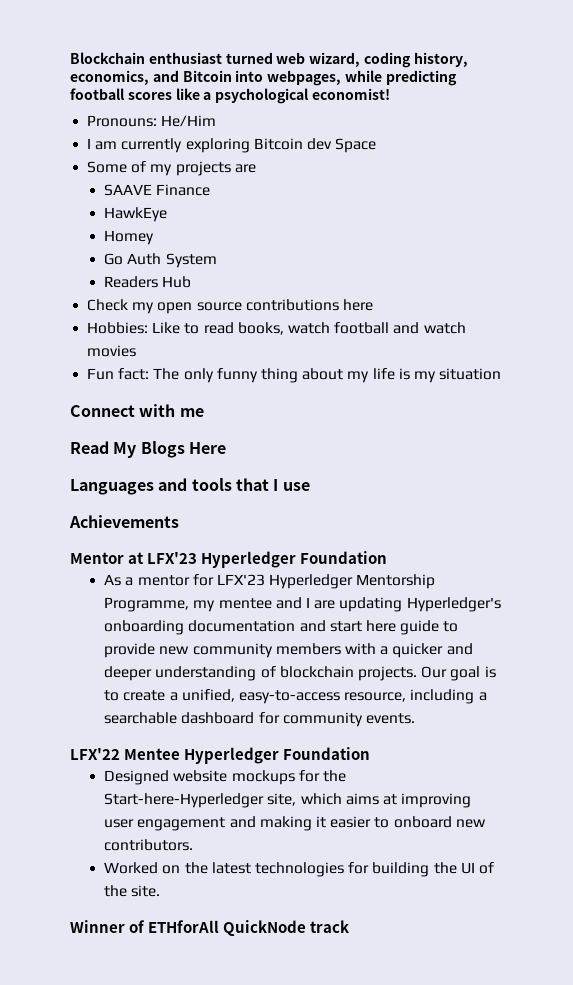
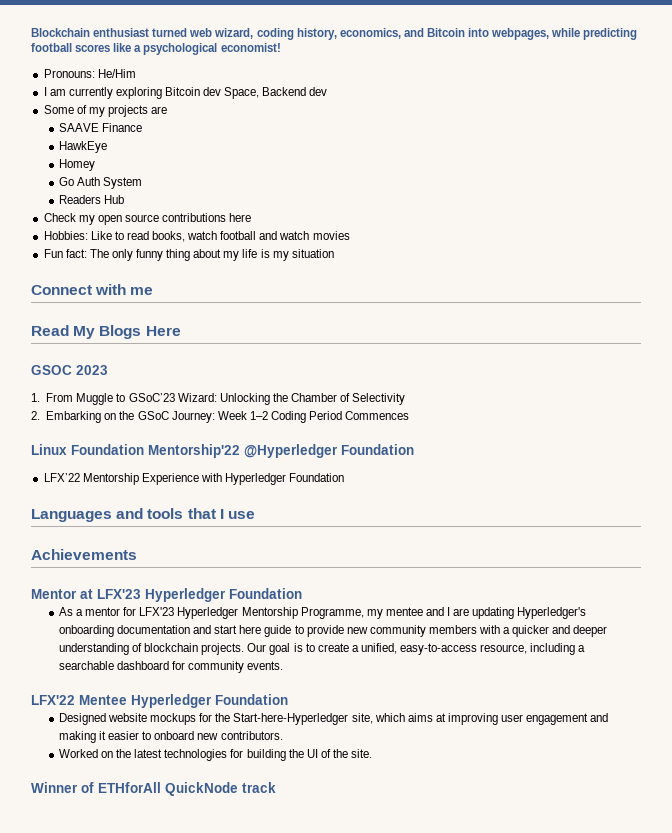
[335,138,377,153] Space -> [224,87,328,99] Space, Backend dev
(226, 448) none -> [31,365,108,375] [31,393,406,405] [31,411,410,423] [31,444,414,458] [43,473,345,485] // GSOC 2023 // 1. From Muggle to GSoC’23 Wizard: Unlocking the Chamber of Selectivity // 2. Embarking on the GSoC Journey: Week 1–2 Coding Period Commences // Linux Foundation Mentorship'22 @Hyperledger Foundation // LFX’22 Mentorship Experience with Hyperledger Foundation

